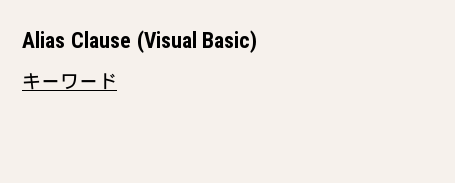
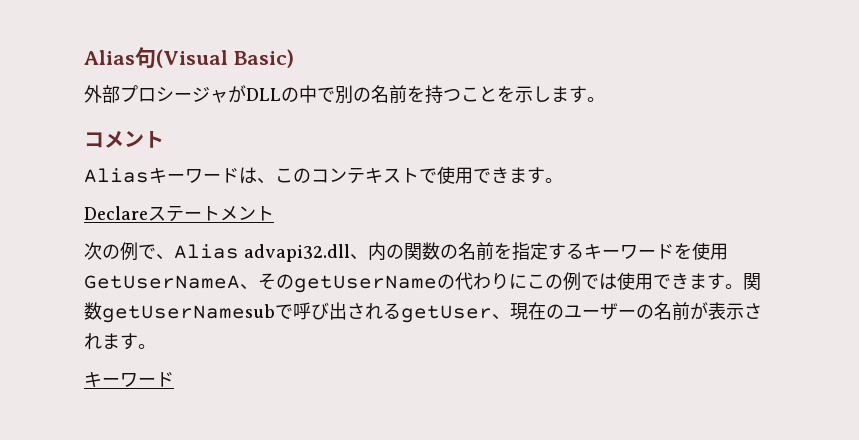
[22,31,131,48] Alias Clause -> [84,47,156,69] Alias句
(258, 41) none -> [84,85,605,104] [84,131,164,148] [84,166,563,184] [84,205,274,222] [84,242,728,262] [84,272,761,293] [84,302,762,323] [84,333,156,350] // 外部プロシージャがDLLの中で別の名前を持つことを示します。 // コメント // Aliasキーワードは、このコンテキストで使用できます。 // Declareステートメント // 次の例で、Alias advapi32.dll、内の関数の名前を指定するキーワードを使用GetUserNameA、そのgetUserNameの代わりにこの例では使用できます。関数getUserNamesubで呼び出されるgetUser、現在のユーザーの名前が表示されます。

